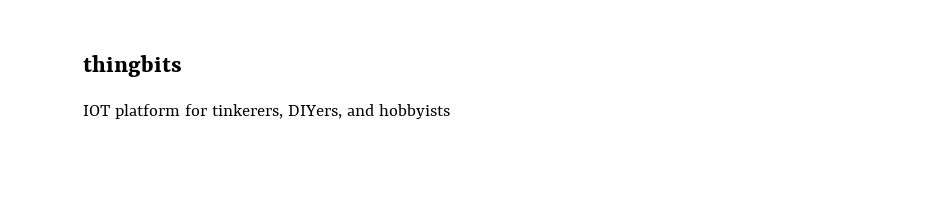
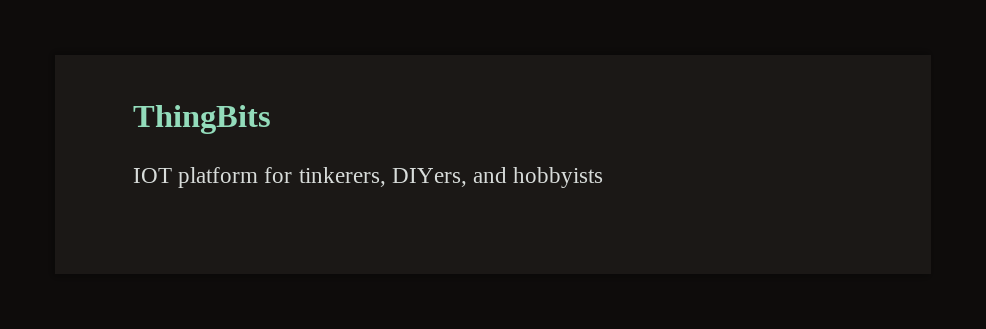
[83,55,182,77] thingbits -> [133,105,271,134] ThingBits

